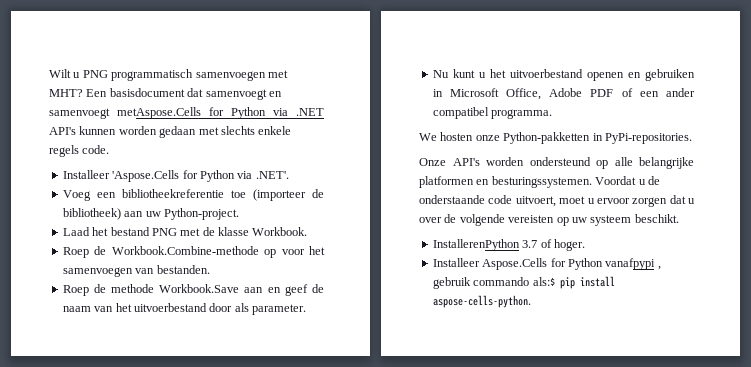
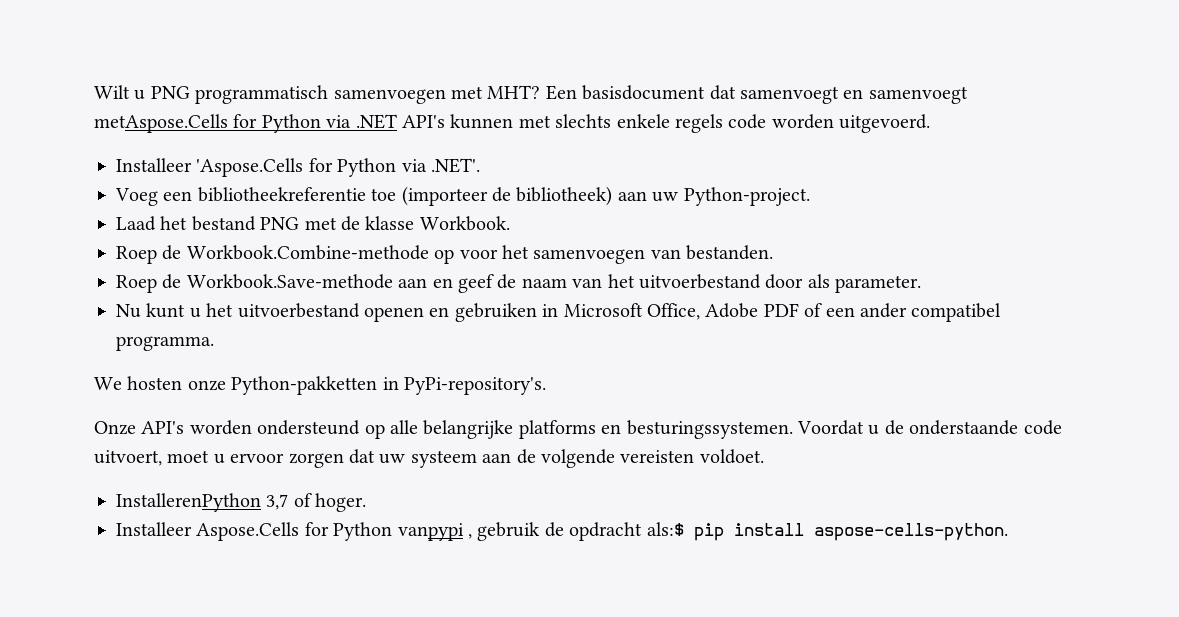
[118,126,197,138] worden gedaan -> (514, 121) none
[82,145,110,154] code. -> [728,114,931,133] code worden uitgevoerd.
[111,284,240,293] methode Workbook.Save -> [186,274,393,289] Workbook.Save-methode
[604,133,692,144] PyPi-repositories. -> [404,377,546,395] PyPi-repository's.
[419,176,474,188] platformen -> [518,420,596,439] platforms
[688,198,695,204] [419,214,679,226] u over de volgende vereisten op uw systeem beschikt. -> [379,449,764,468] uw systeem aan de volgende vereisten voldoet.
[522,240,538,248] 3.7 -> [266,494,289,510] 3,7
[605,258,656,270] vanafpypi -> [397,523,464,541] vanpypi
[473,277,530,286] commando -> [544,522,643,541] de opdracht

